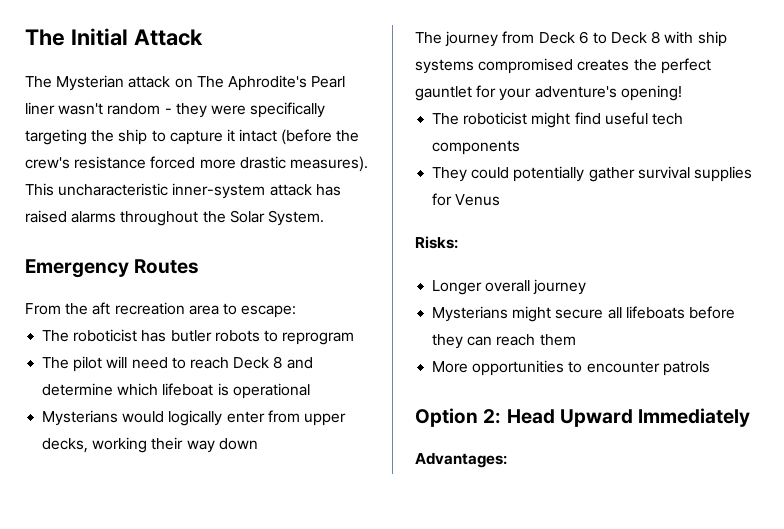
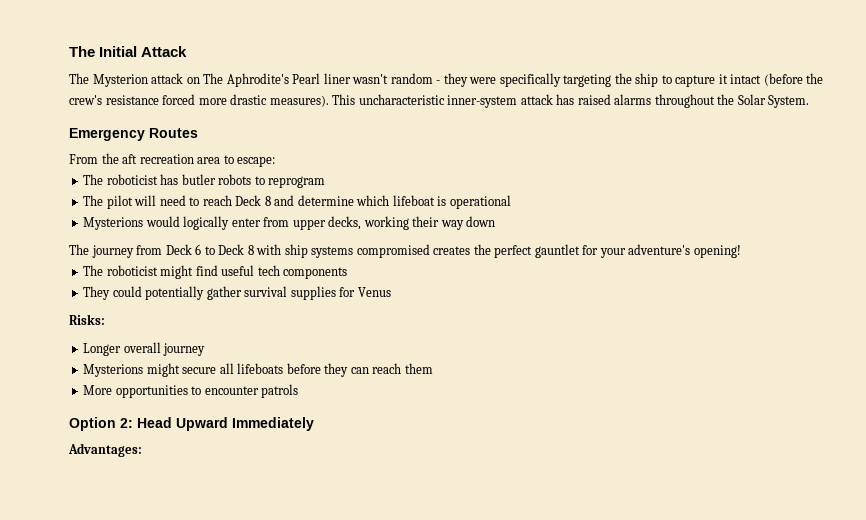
[56,75,125,91] Mysterian -> [92,74,148,87] Mysterion
[42,410,119,426] Mysterians -> [83,217,144,230] Mysterions
[432,306,509,322] Mysterians -> [83,364,144,377] Mysterions

